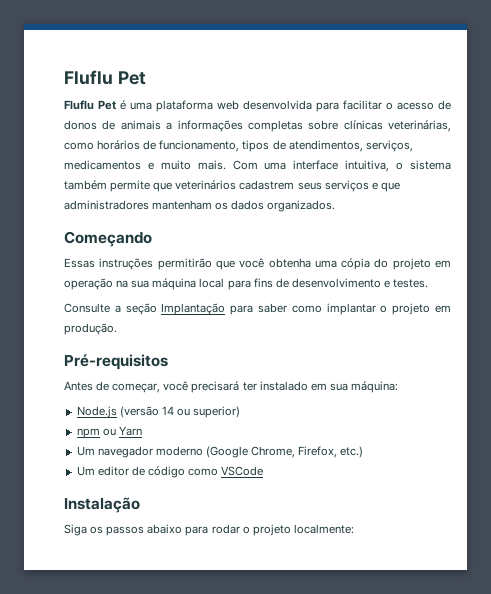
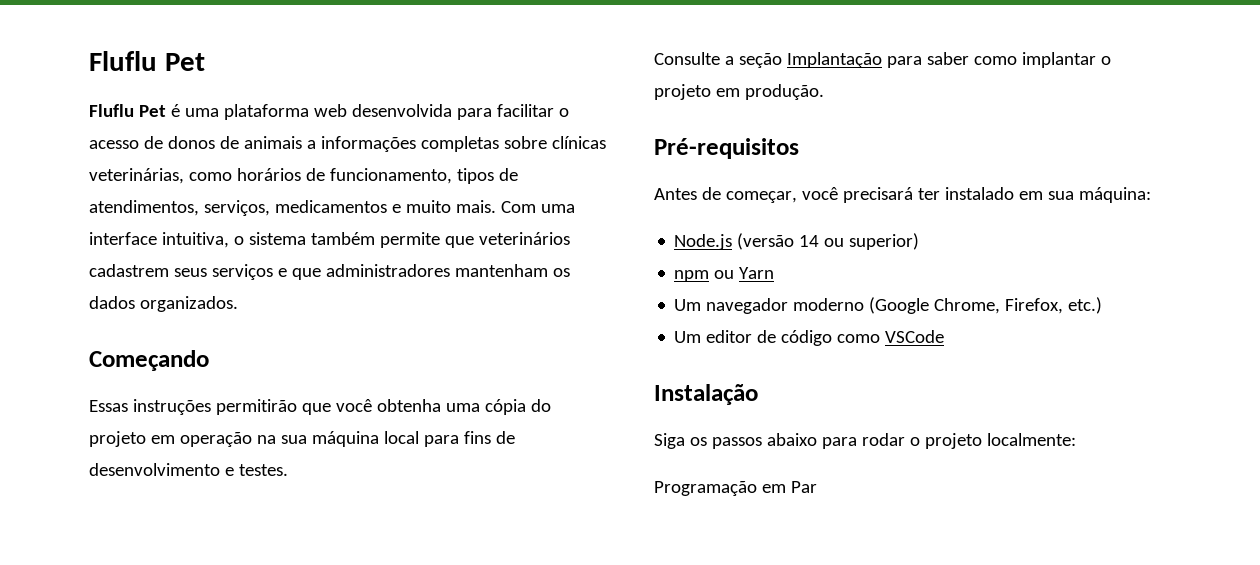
(354, 529) none -> [654,481,817,496] // Programação em Par

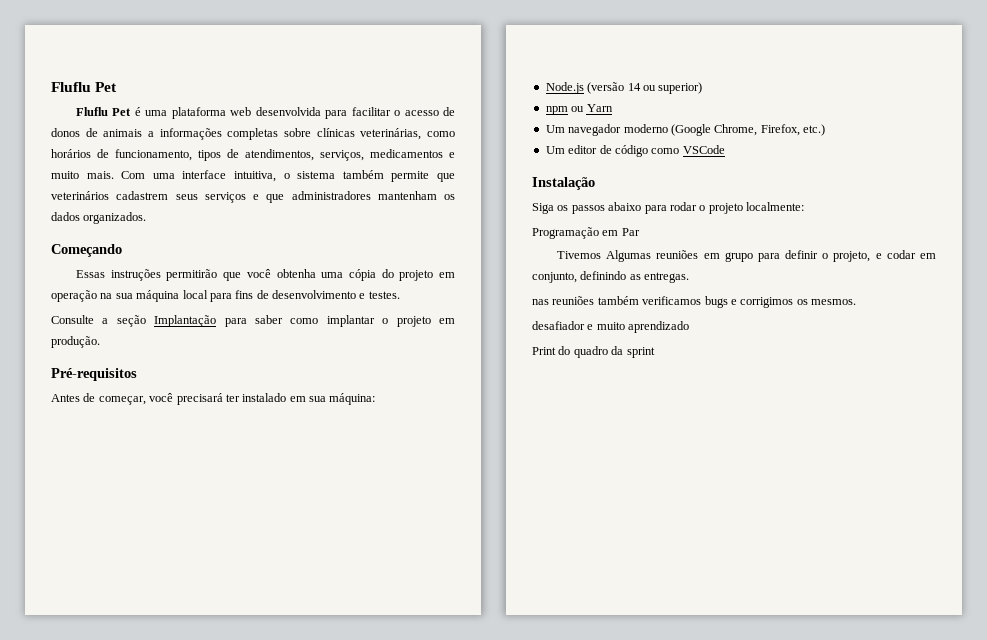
(817, 487) none -> [557,250,936,262] [532,271,690,283] [532,296,856,308] [532,321,690,333] [532,346,655,358] // Tivemos Algumas reuniões em grupo para definir o projeto, e codar em conjunto, definindo as entregas. // nas reuniões também verificamos bugs e corrigimos os mesmos. // desafiador e muito aprendizado // Print do quadro da sprint

